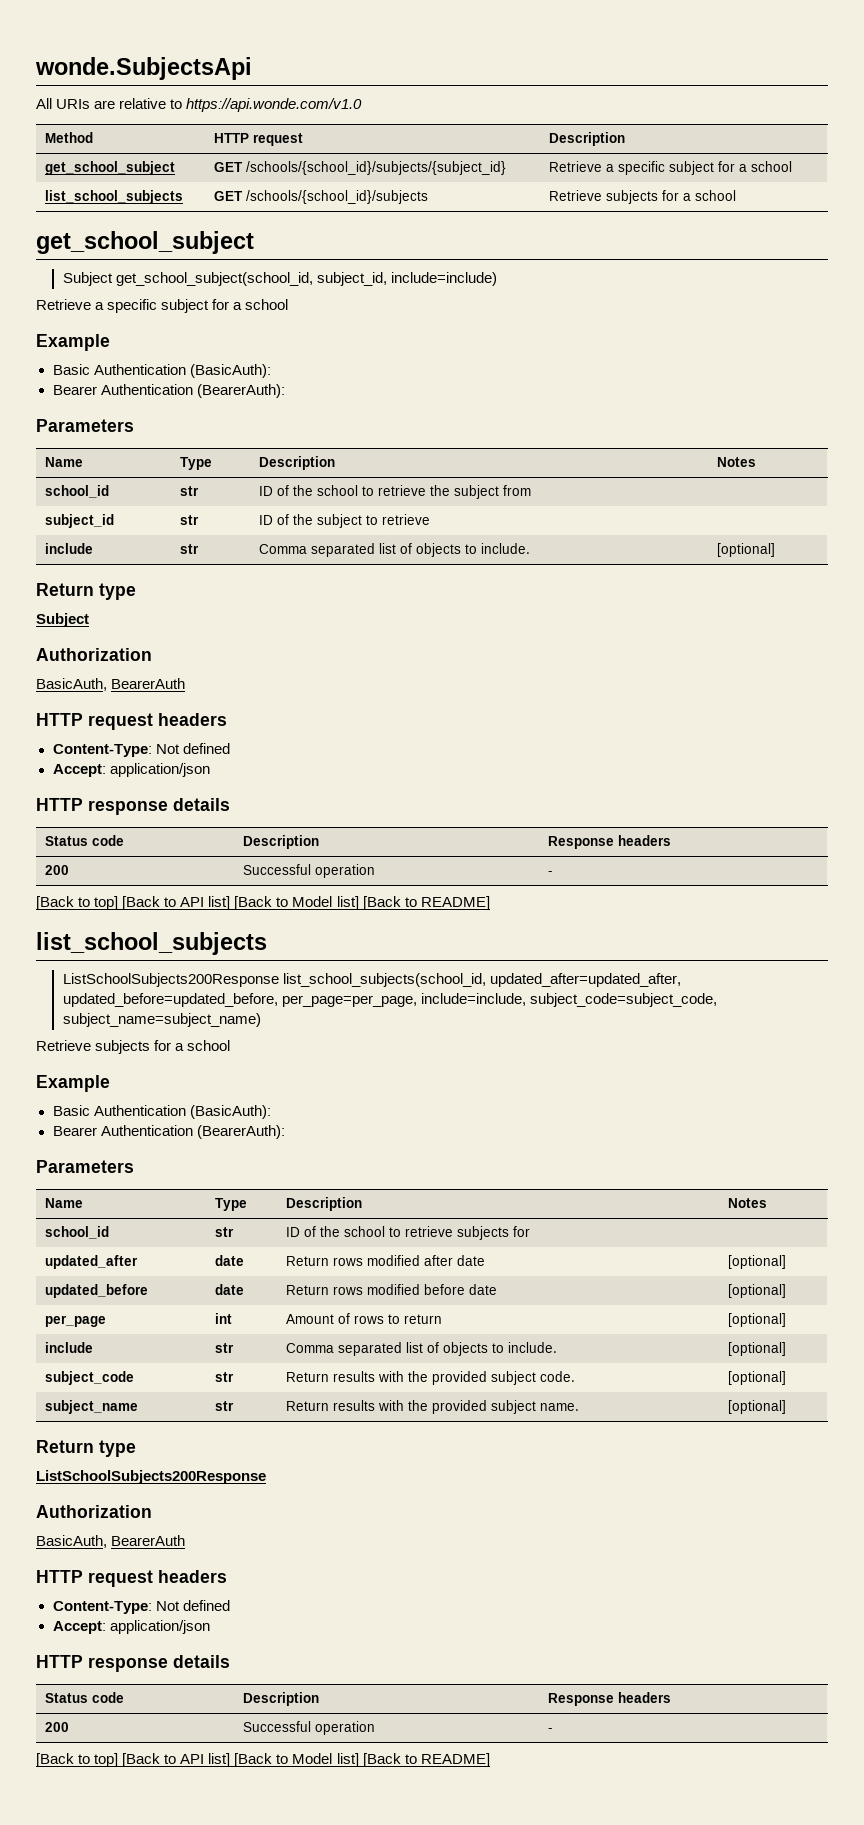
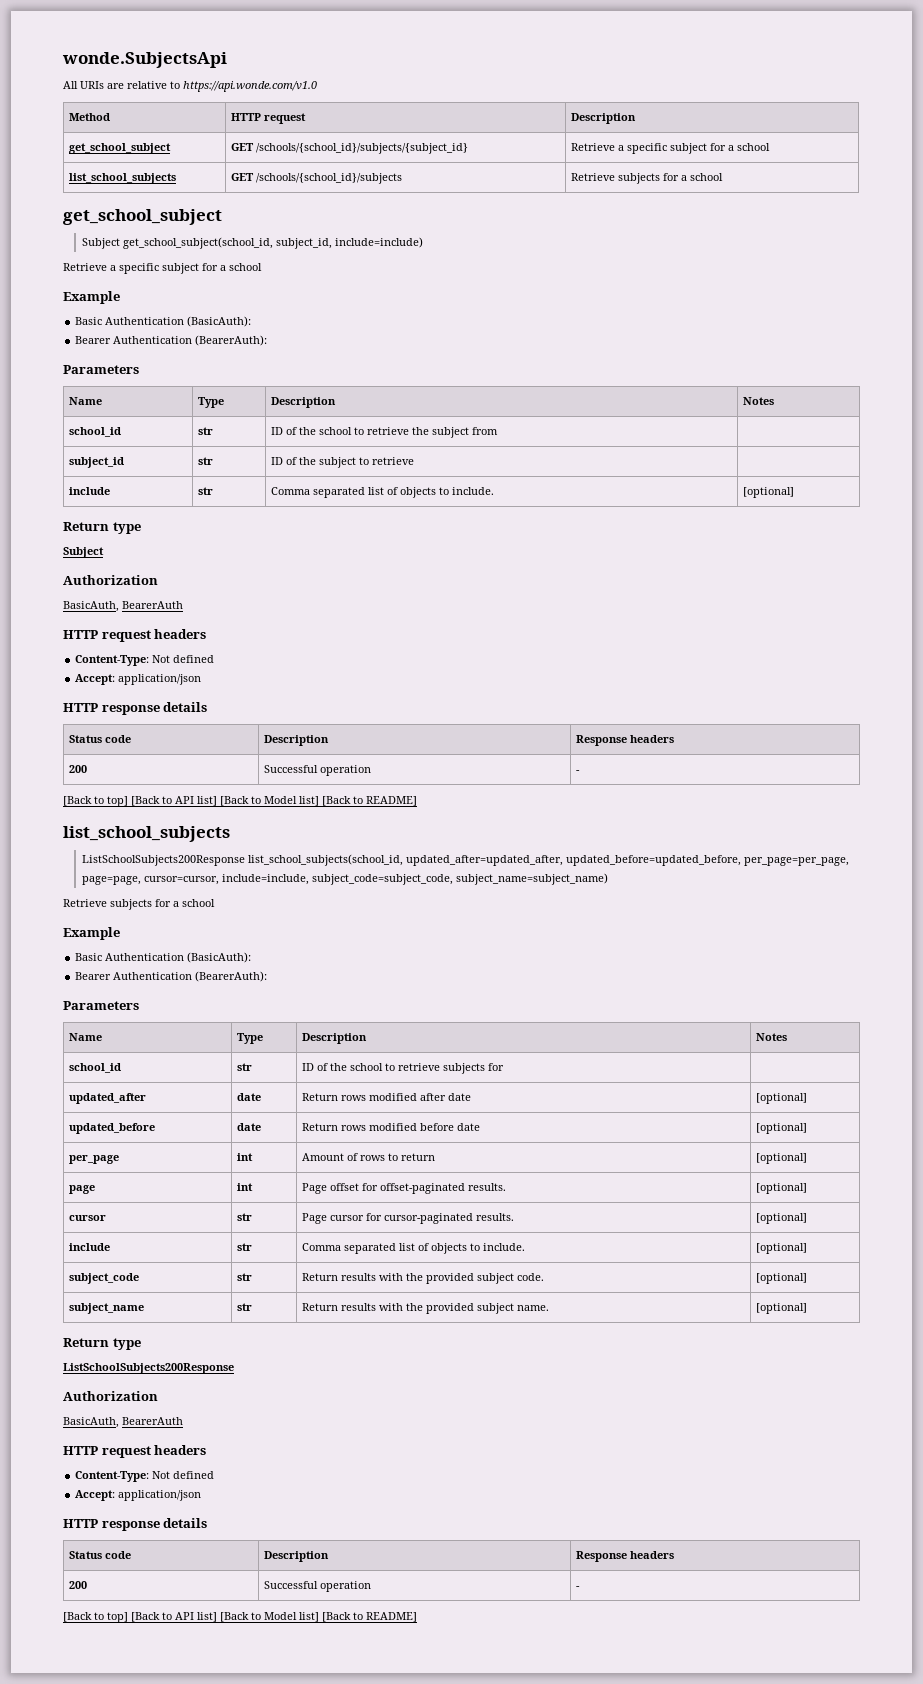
(417, 1001) none -> [81,876,219,885] page=page, cursor=cursor,
(787, 1320) none -> [68,1185,95,1194] [236,1183,253,1191] [301,1183,506,1194] [755,1183,807,1194] [68,1215,106,1221] [236,1213,252,1221] [301,1213,514,1224] [755,1213,807,1224] // page | int | Page offset for offset-paginated results. | [optional] // cursor | str | Page cursor for cursor-paginated results. | [optional]

